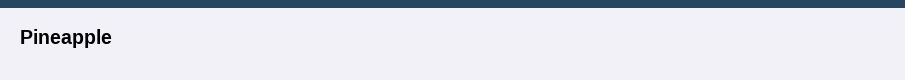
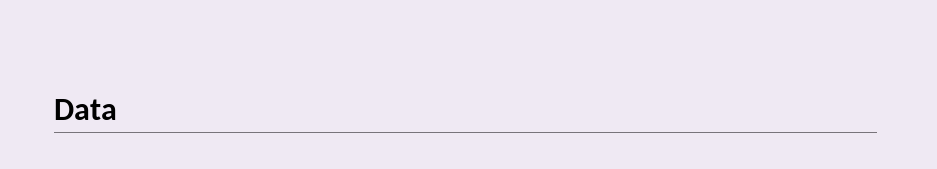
[20,29,112,48] Pineapple -> [54,99,117,120] Data

